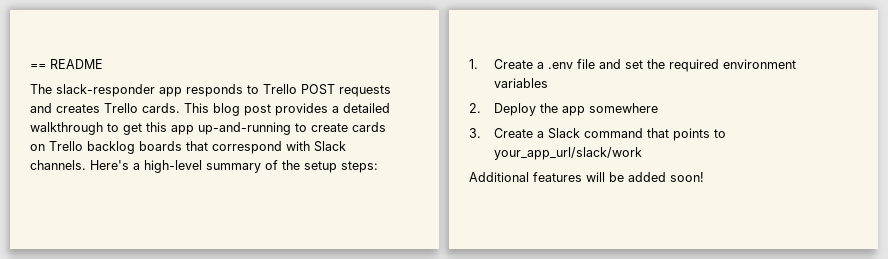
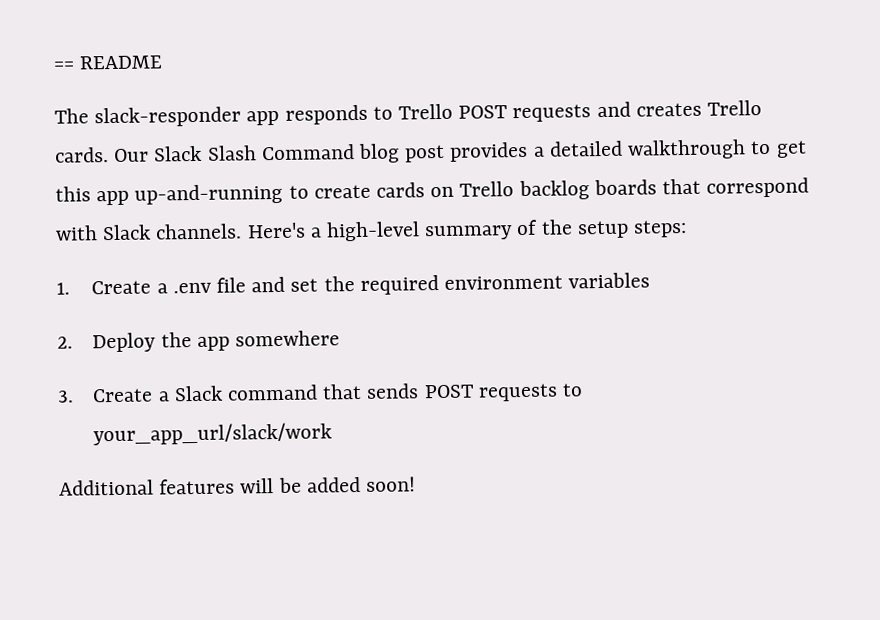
[184,103,209,113] This -> [114,144,355,162] Our Slack Slash Command
[672,128,710,141] points -> [366,383,558,402] sends POST requests

